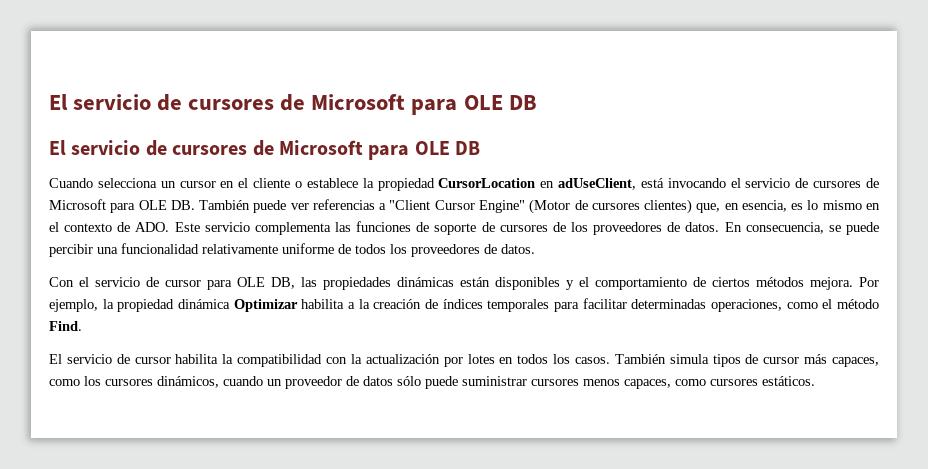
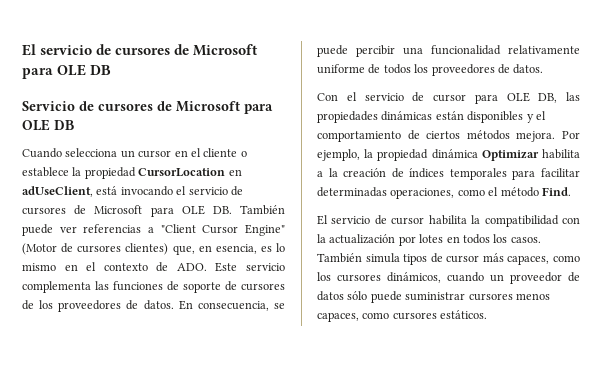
[49,94,537,115] [49,140,141,155] El servicio de cursores de Microsoft para OLE DB // El servicio -> [22,44,259,56] [22,64,112,79] [22,101,75,111] El servicio de cursores de Microsoft para OLE DB // Servicio

